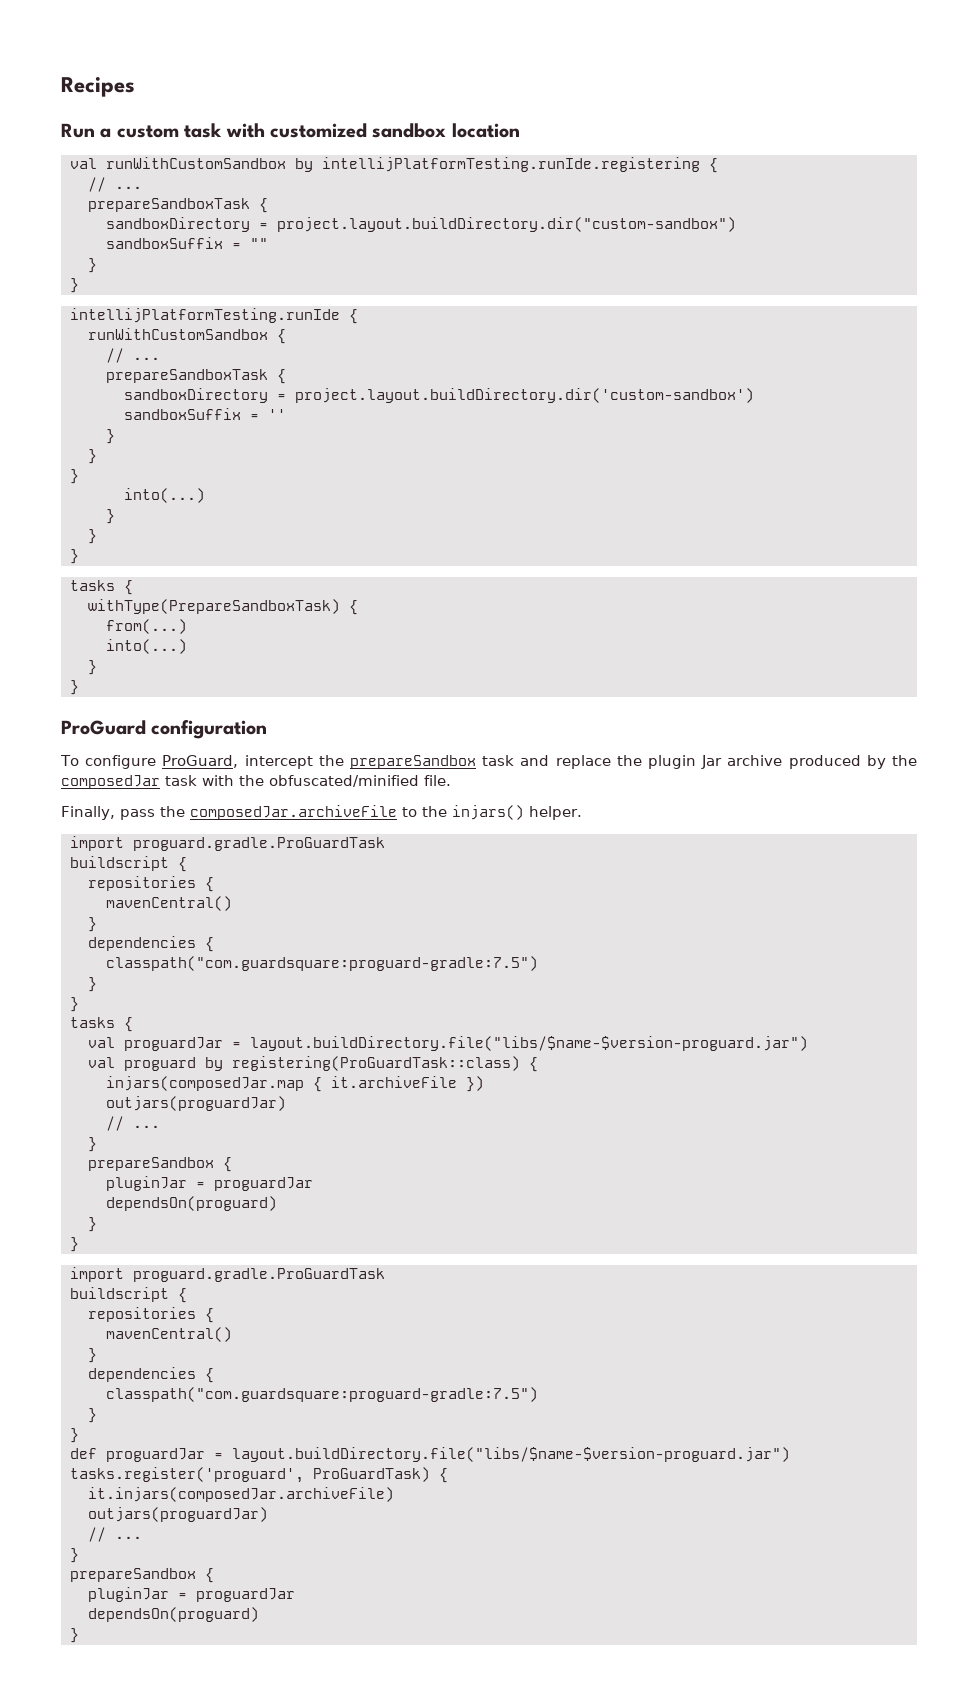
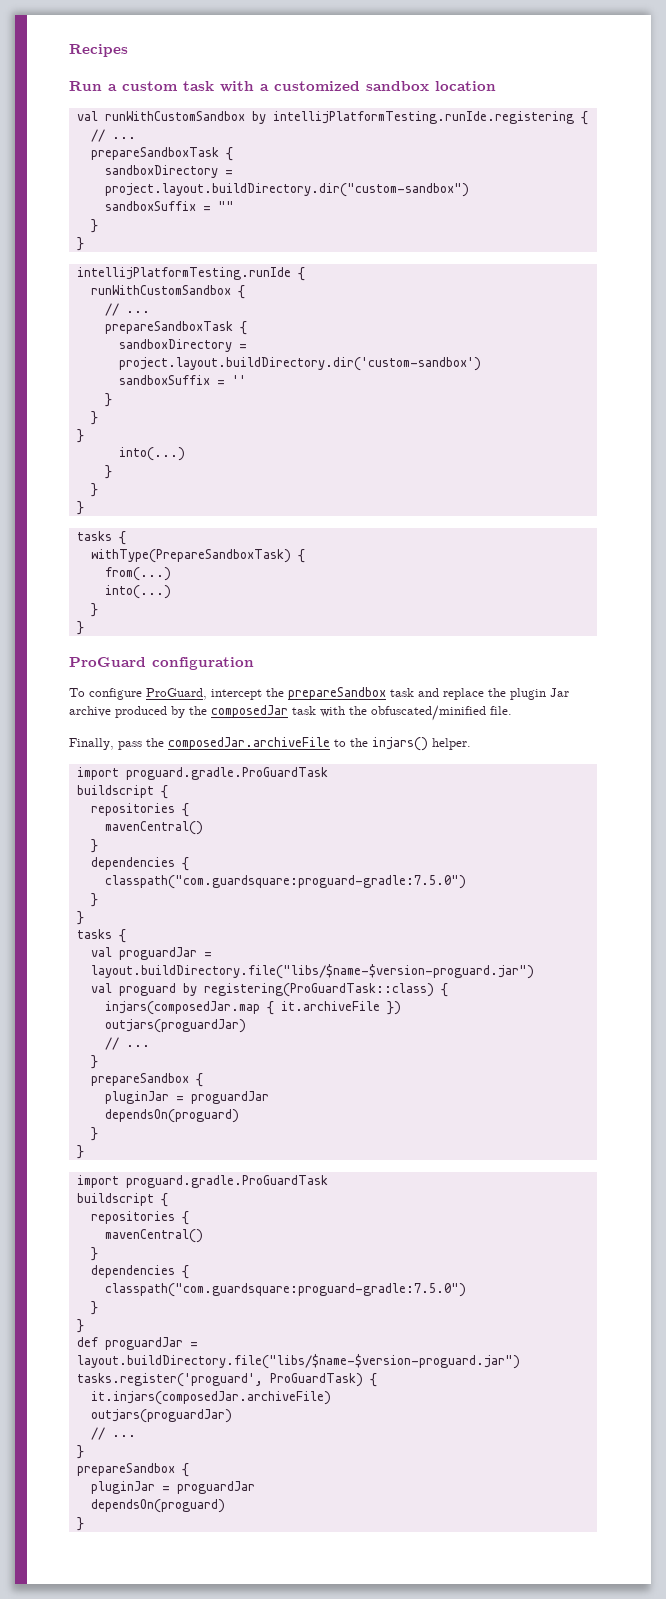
(265, 130) none -> [260,84,269,91] a
[105,956,538,971] classpath("com.guardsquare:proguard-gradle:7.5") -> [104,875,466,889] classpath("com.guardsquare:proguard-gradle:7.5.0")
[105,1387,538,1402] classpath("com.guardsquare:proguard-gradle:7.5") -> [104,1283,466,1297] classpath("com.guardsquare:proguard-gradle:7.5.0")

